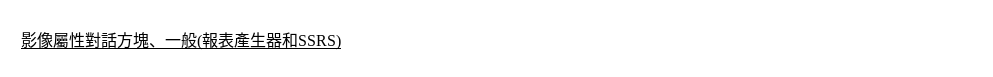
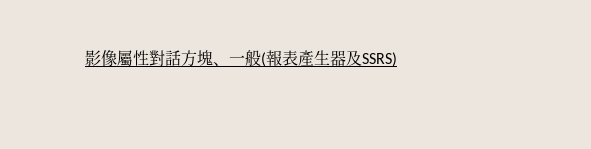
[282,32,298,48] 和 -> [346,50,362,66] 及

